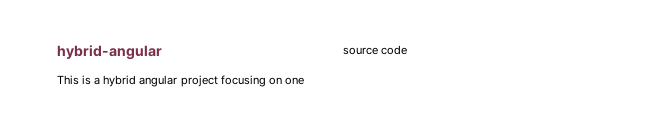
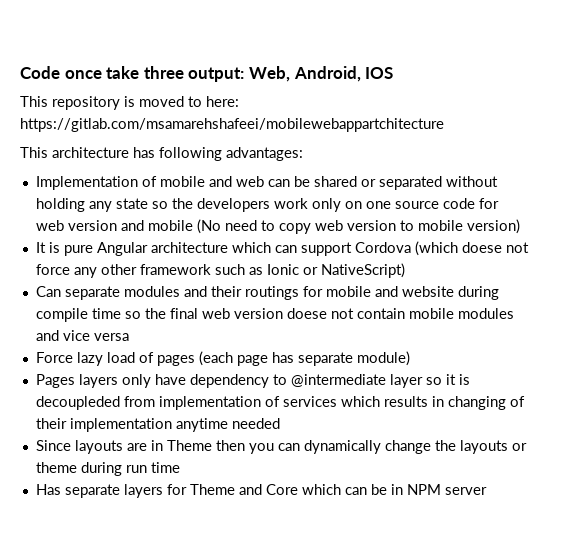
[57,45,162,60] [57,75,304,87] [343,45,408,55] hybrid-angular // This is a hybrid angular project focusing on one source code -> [20,66,394,82] [20,96,239,110] [20,118,444,132] [20,147,303,161] [35,176,498,190] [35,198,499,212] [35,219,520,234] [35,241,529,256] [35,263,405,278] [35,286,499,300] [35,308,514,322] [35,330,129,341] [35,351,410,366] [35,374,470,388] [35,396,525,410] [35,418,280,432] [35,440,527,454] [35,462,180,476] [35,484,487,498] Code once take three output: Web, Android, IOS // This repository is moved to here: https://gitlab.com/msamarehshafeei/mobilewebappartchitecture // This architecture has following advantages: // Implementation of mobile and web can be shared or separated without holding any state so the developers work only on one source code for web version and mobile (No need to copy web version to mobile version) // It is pure Angular architecture which can support Cordova (which doese not force any other framework such as Ionic or NativeScript) // Can separate modules and their routings for mobile and website during compile time so the final web version doese not contain mobile modules and vice versa // Force lazy load of pages (each page has separate module) // Pages layers only have dependency to @intermediate layer so it is decoupleded from implementation of services which results in changing of their implementation anytime needed // Since layouts are in Theme then you can dynamically change the layouts or theme during run time // Has separate layers for Theme and Core which can be in NPM server

